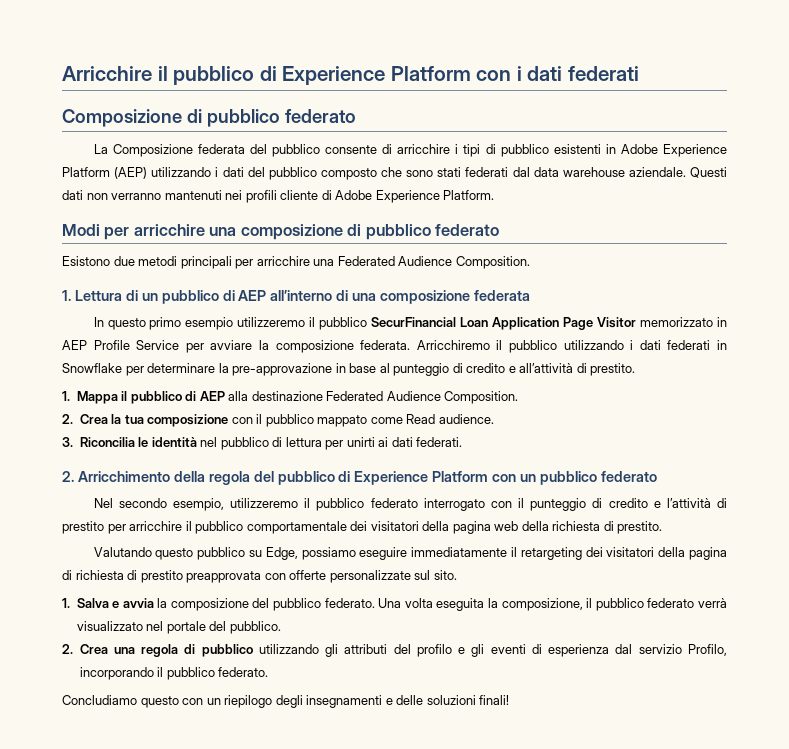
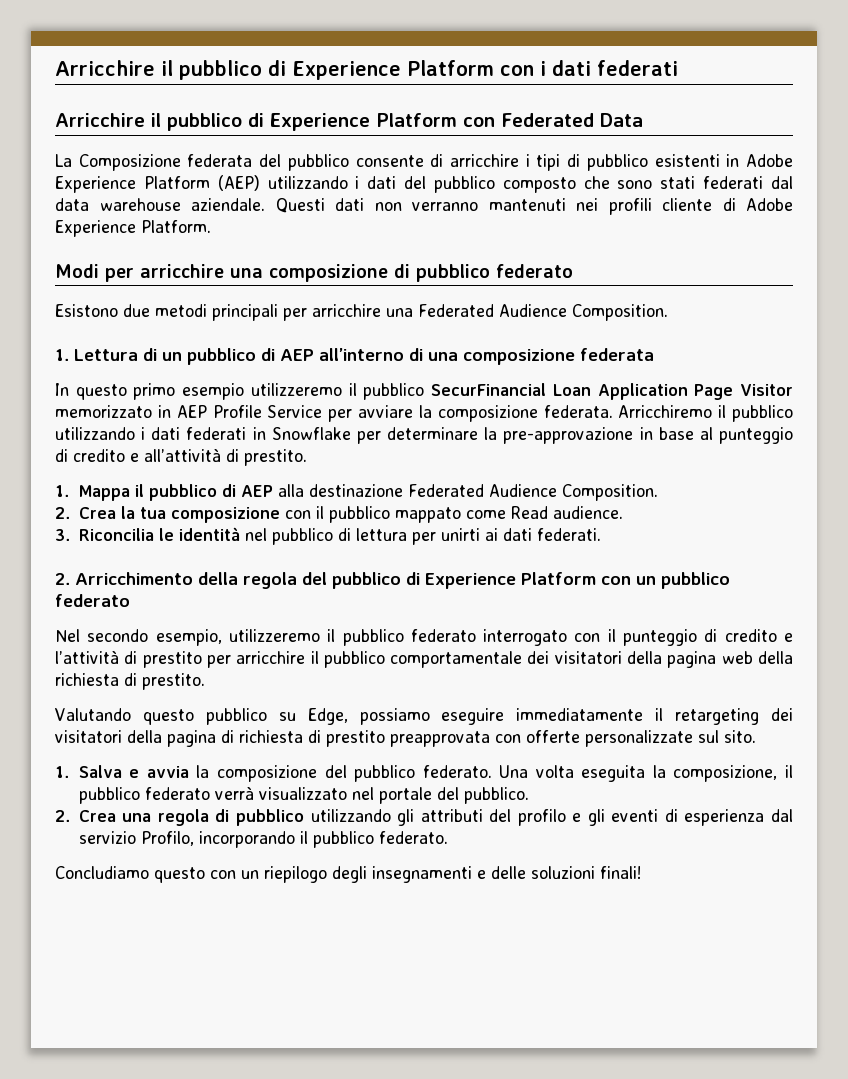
[62,109,356,127] Composizione di pubblico federato -> [55,113,643,131] Arricchire il pubblico di Experience Platform con Federated Data

